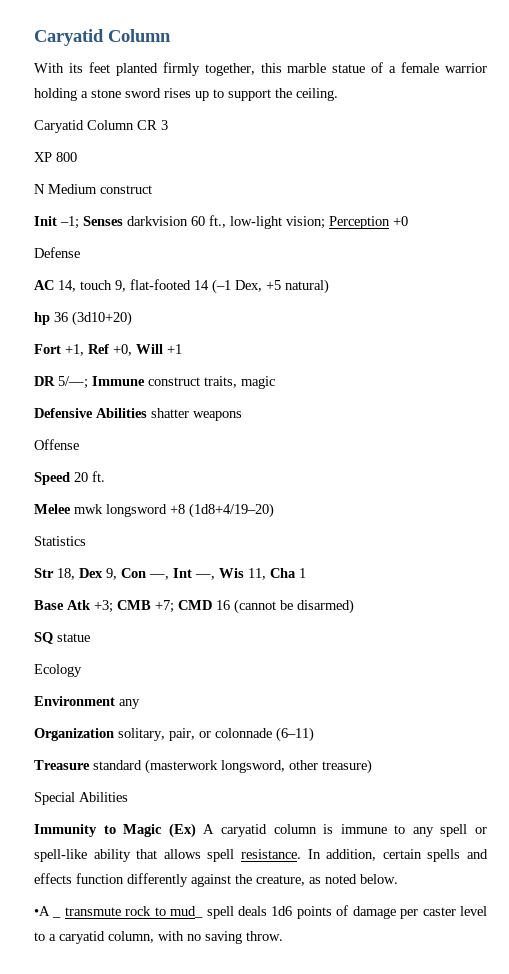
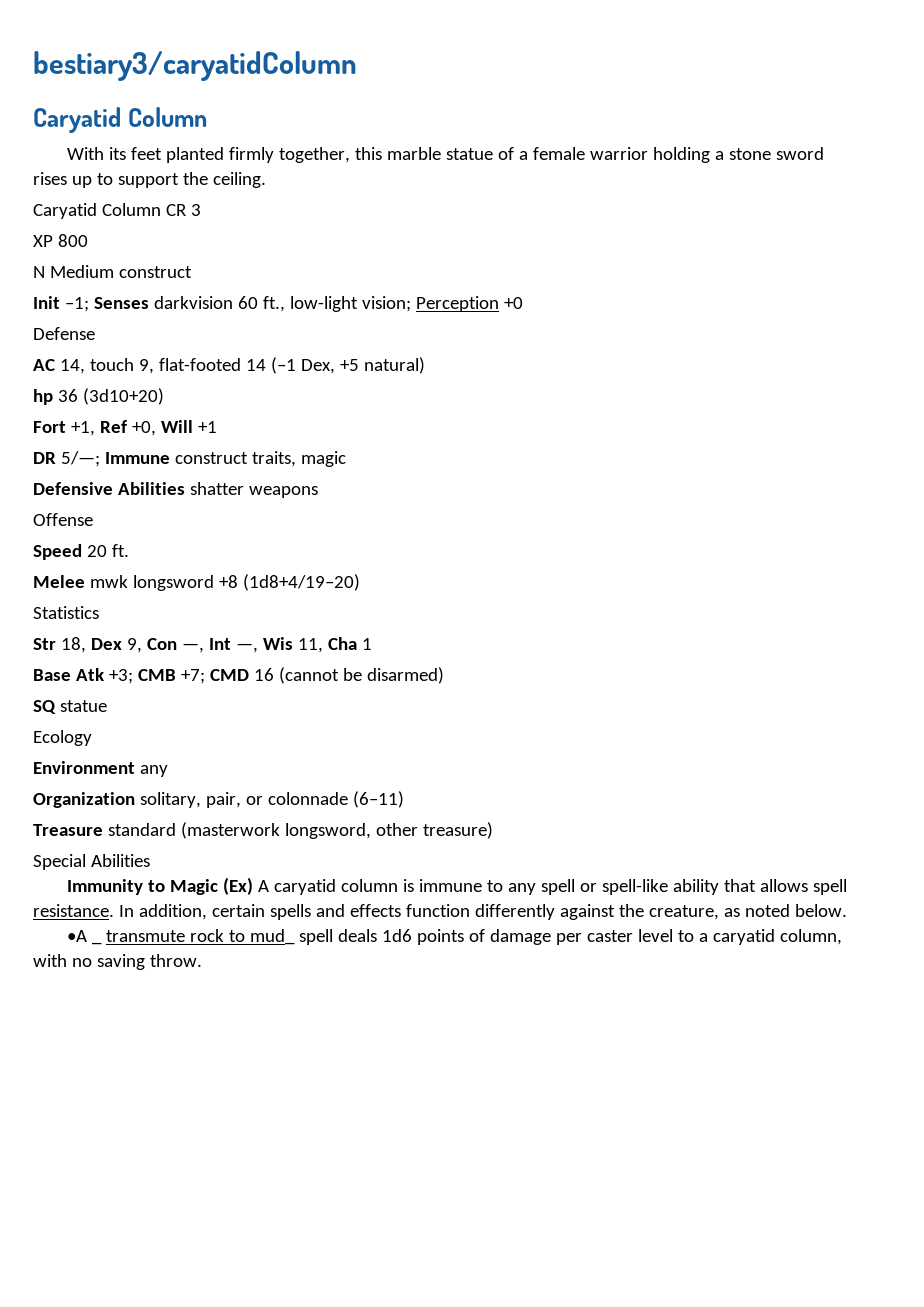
(34, 37) none -> [33,51,357,81] bestiary3/caryatidColumn //

